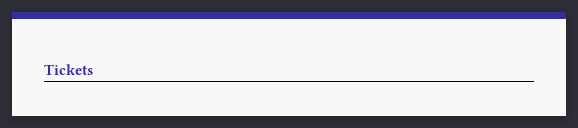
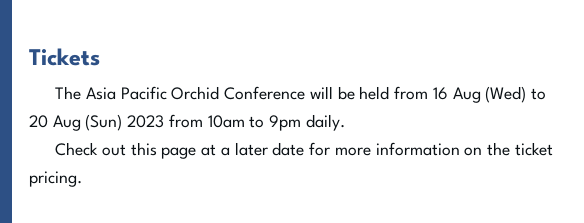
(93, 69) none -> [55,86,546,103] [29,114,345,131] [55,142,553,159] [29,171,82,187] // The Asia Pacific Orchid Conference will be held from 16 Aug (Wed) to 20 Aug (Sun) 2023 from 10am to 9pm daily. // Check out this page at a later date for more information on the ticket pricing.

